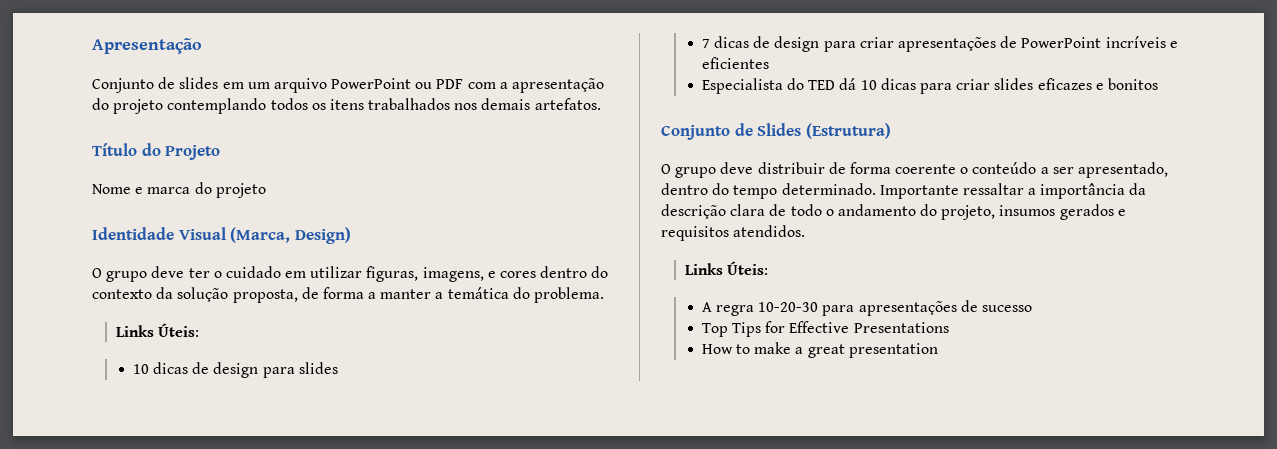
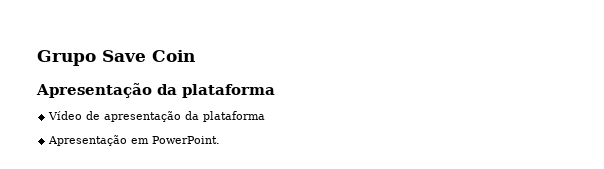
[92,38,202,54] [92,77,605,93] [92,98,601,114] [92,143,221,160] [92,182,266,198] [92,227,351,244] [92,266,609,282] [92,287,605,303] [115,323,200,337] [132,362,338,378] [701,36,1178,52] [701,57,769,69] [701,78,1158,94] [661,123,891,140] [661,162,1169,178] [661,183,1147,199] [661,204,1126,220] [661,225,806,241] [684,261,769,275] [701,300,1033,316] [701,321,949,337] [701,342,938,358] Apresentação // Conjunto de slides em um arquivo PowerPoint ou PDF com a apresentação do projeto contemplando todos os itens trabalhados nos demais artefatos. // Título do Projeto // Nome e marca do projeto // Identidade Visual (Marca, Design) // O grupo deve ter o cuidado em utilizar figuras, imagens, e cores dentro do contexto da solução proposta, de forma a manter a temática do problema. // Links Úteis: // 10 dicas de design para slides // 7 dicas de design para criar apresentações de PowerPoint incríveis e eficientes // Especialista do TED dá 10 dicas para criar slides eficazes e bonitos // Conjunto de Slides (Estrutura) // O grupo deve distribuir de forma coerente o conteúdo a ser apresentado, dentro do tempo determinado. Importante ressaltar a importância da descrição clara de todo o andamento do projeto, insumos gerados e requisitos atendidos. // Links Úteis: // A regra 10-20-30 para apresentações de sucesso // Top Tips for Effective Presentations // How to make a great presentation -> [37,50,195,66] [36,83,275,98] [48,111,266,122] [48,135,221,146] Grupo Save Coin // Apresentação da plataforma // Vídeo de apresentação da plataforma // Apresentação em PowerPoint.

